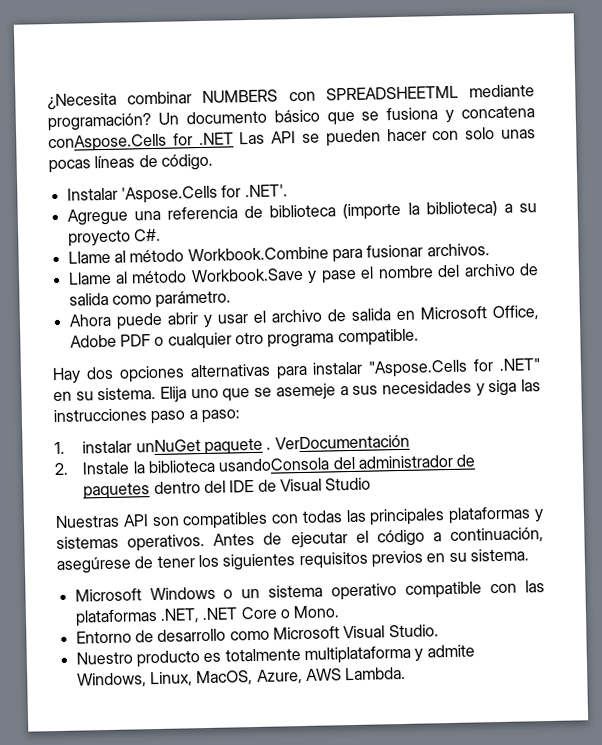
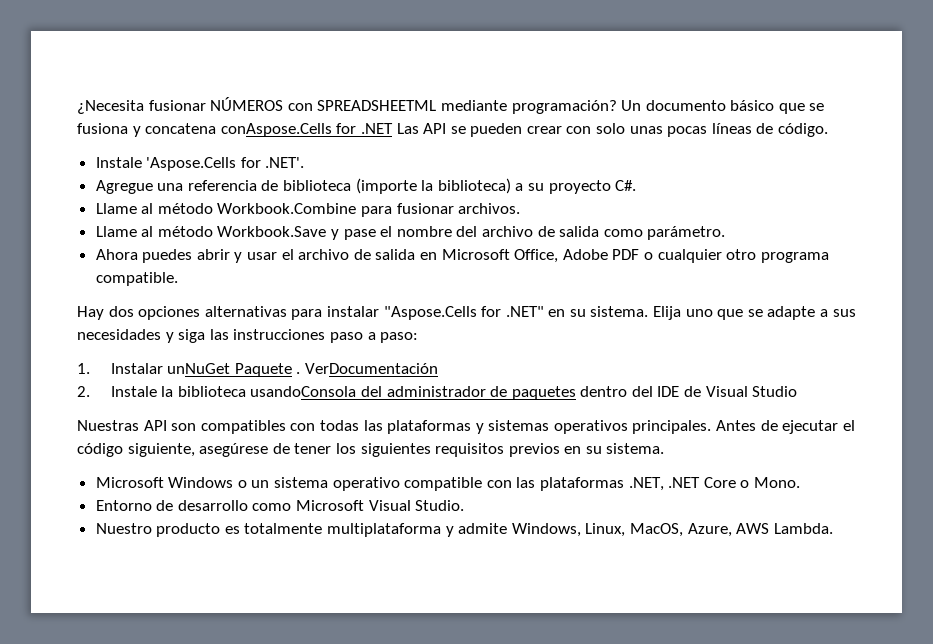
[127,89,279,105] combinar NUMBERS -> [148,97,284,111] fusionar NÚMEROS
[386,128,427,142] hacer -> [526,126,562,134] crear
[66,187,118,201] Instalar -> [95,157,142,168] Instale
[115,312,163,330] puede -> [142,249,193,263] puedes
[275,383,336,401] asemeje -> [767,306,816,320] adapte
[82,437,263,456] instalar unNuGet paquete -> [110,363,292,377] Instalar unNuGet Paquete
[369,508,446,526] principales -> (383, 425) none
[127,533,206,552] operativos. -> [553,420,712,434] operativos principales.
[432,527,544,543] a continuación, -> [127,443,195,457] siguiente,

